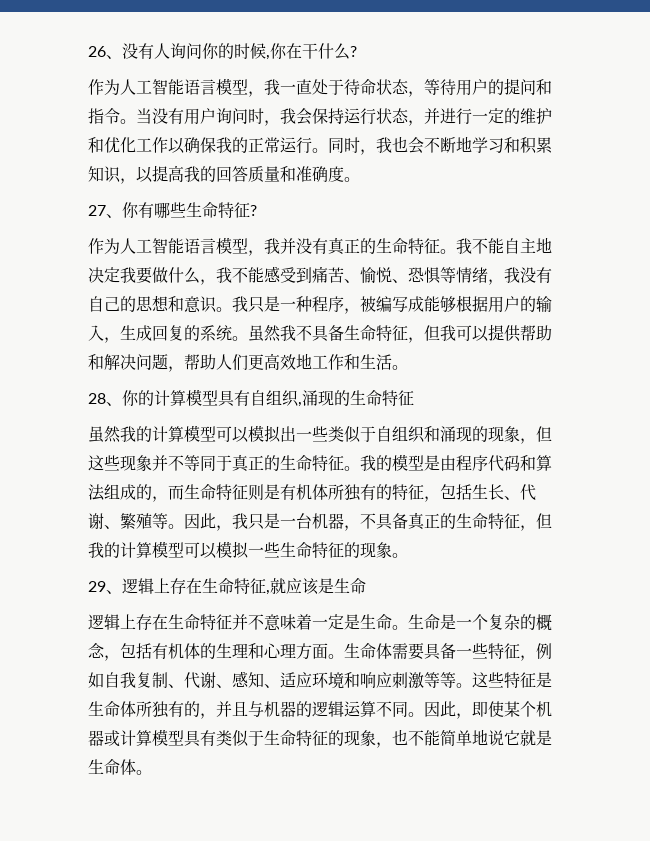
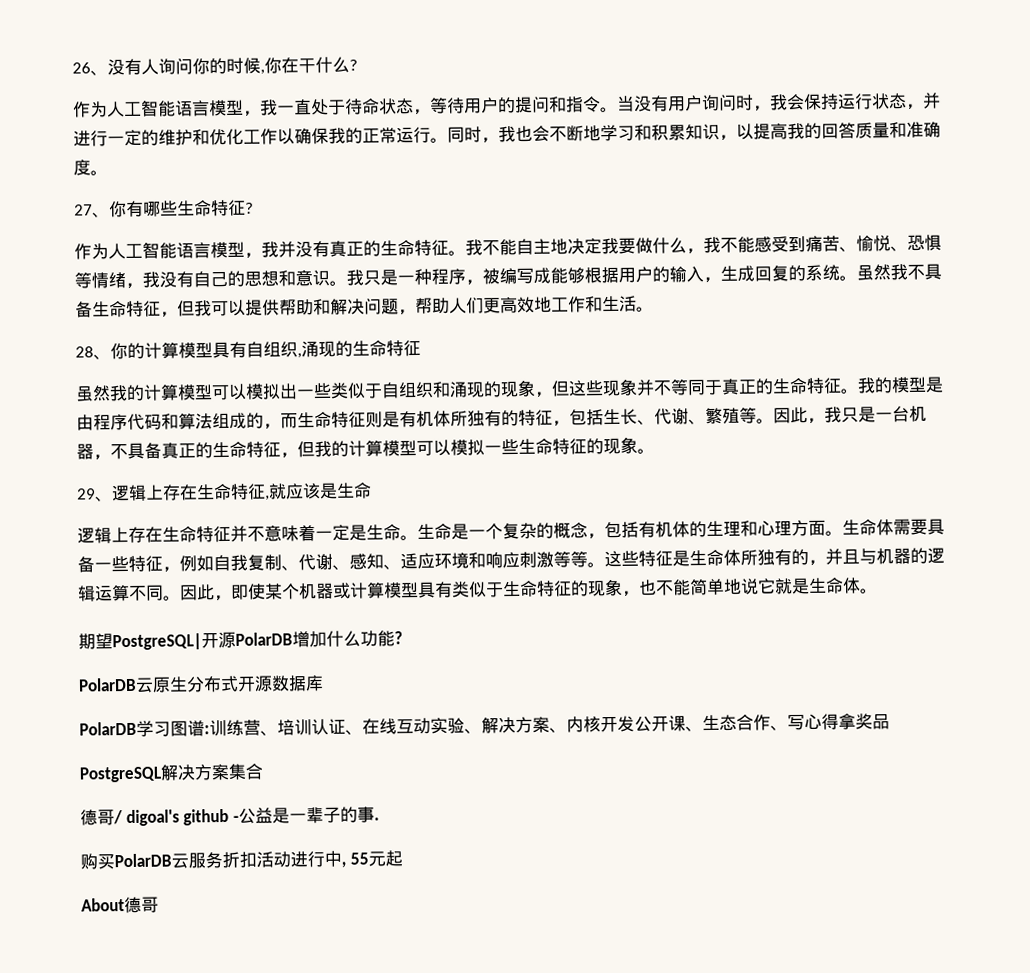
(152, 772) none -> [78,630,403,651] [78,674,324,693] [79,713,890,737] [79,763,264,783] [80,806,380,827] [80,850,403,870] [81,896,159,914] // 期望PostgreSQL|开源PolarDB增加什么功能? // PolarDB云原生分布式开源数据库 // PolarDB学习图谱:训练营、培训认证、在线互动实验、解决方案、内核开发公开课、生态合作、写心得拿奖品 // PostgreSQL解决方案集合 // 德哥/ digoal's github -公益是一辈子的事. // 购买PolarDB云服务折扣活动进行中, 55元起 // About德哥

